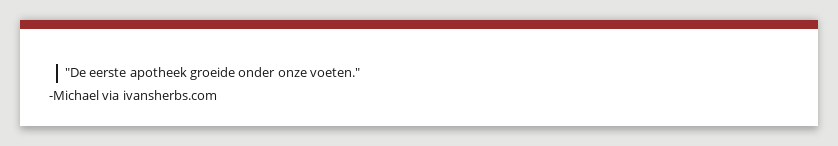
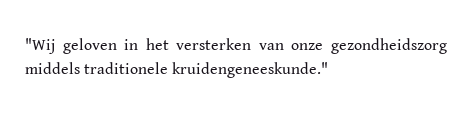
[64,67,361,80] [49,90,217,100] "De eerste apotheek groeide onder onze voeten." // -Michael via ivansherbs.com -> [25,38,447,54] [25,62,329,78] "Wij geloven in het versterken van onze gezondheidszorg middels traditionele kruidengeneeskunde."

